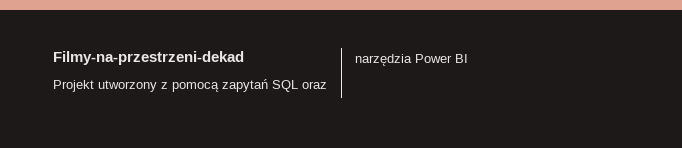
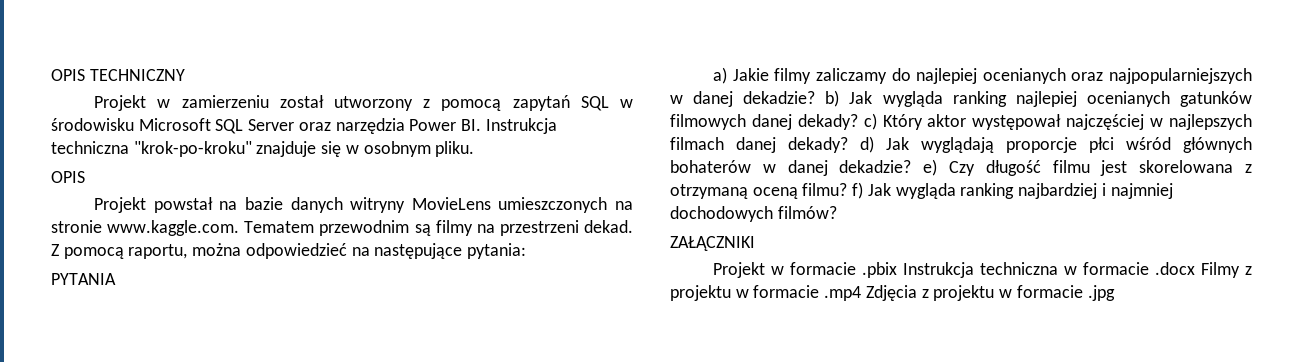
[53,51,244,65] [53,80,94,92] Filmy-na-przestrzeni-dekad // Projekt -> [51,69,185,81] [94,95,324,111] OPIS TECHNICZNY // Projekt w zamierzeniu został
[302,81,327,89] [355,54,468,66] oraz narzędzia Power BI -> [620,99,634,108] [51,118,557,134] [51,141,475,157] [51,171,85,183] [94,197,634,213] [51,220,633,236] [51,243,527,259] [51,273,116,285] [713,67,1253,84] [670,90,1252,107] [670,113,1252,130] [670,136,1252,153] [670,159,1252,176] [670,182,1173,199] [670,206,837,222] [670,236,755,251] [713,262,1253,278] [670,285,1115,301] w środowisku Microsoft SQL Server oraz narzędzia Power BI. Instrukcja techniczna "krok-po-kroku" znajduje się w osobnym pliku. // OPIS // Projekt powstał na bazie danych witryny MovieLens umieszczonych na stronie www.kaggle.com. Tematem przewodnim są filmy na przestrzeni dekad. Z pomocą raportu, można odpowiedzieć na następujące pytania: // PYTANIA // a) Jakie filmy zaliczamy do najlepiej ocenianych oraz najpopularniejszych w danej dekadzie? b) Jak wygląda ranking najlepiej ocenianych gatunków filmowych danej dekady? c) Który aktor występował najczęściej w najlepszych filmach danej dekady? d) Jak wyglądają proporcje płci wśród głównych bohaterów w danej dekadzie? e) Czy długość filmu jest skorelowana z otrzymaną oceną filmu? f) Jak wygląda ranking najbardziej i najmniej dochodowych filmów? // ZAŁĄCZNIKI // Projekt w formacie .pbix Instrukcja techniczna w formacie .docx Filmy z projektu w formacie .mp4 Zdjęcia z projektu w formacie .jpg

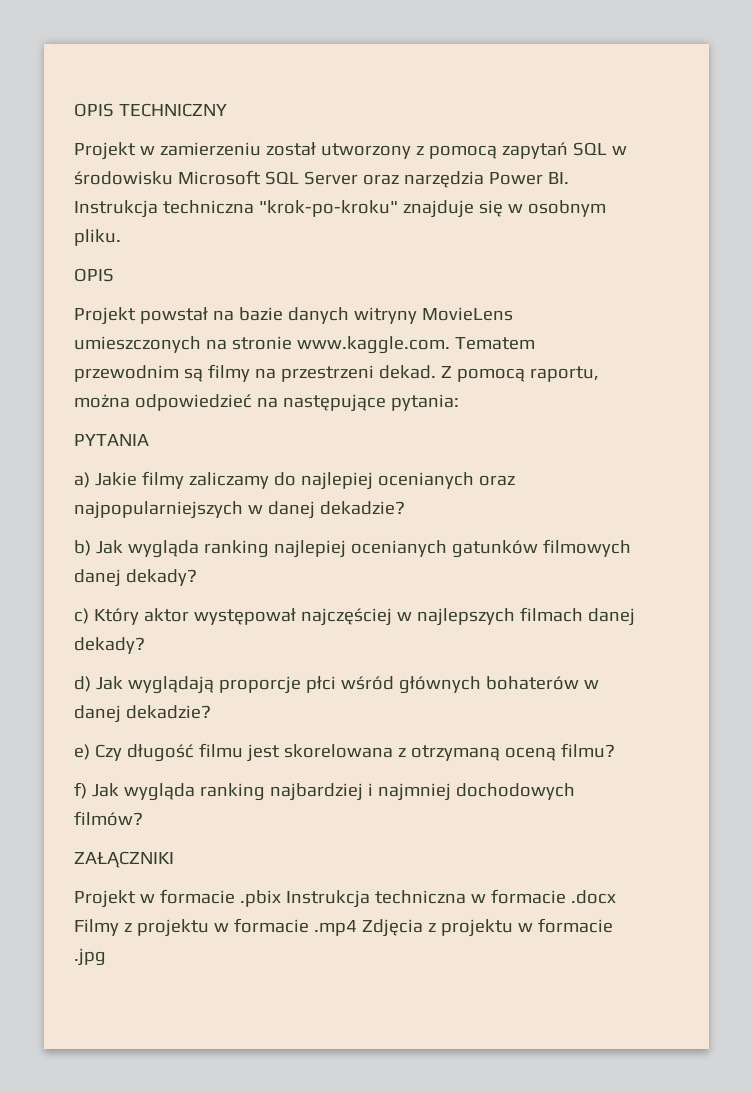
(816, 97) none -> (405, 508) //
(858, 122) none -> (197, 577) //
(848, 145) none -> (145, 645) //
(912, 166) none -> (211, 712) //
(848, 189) none -> (615, 750) //

